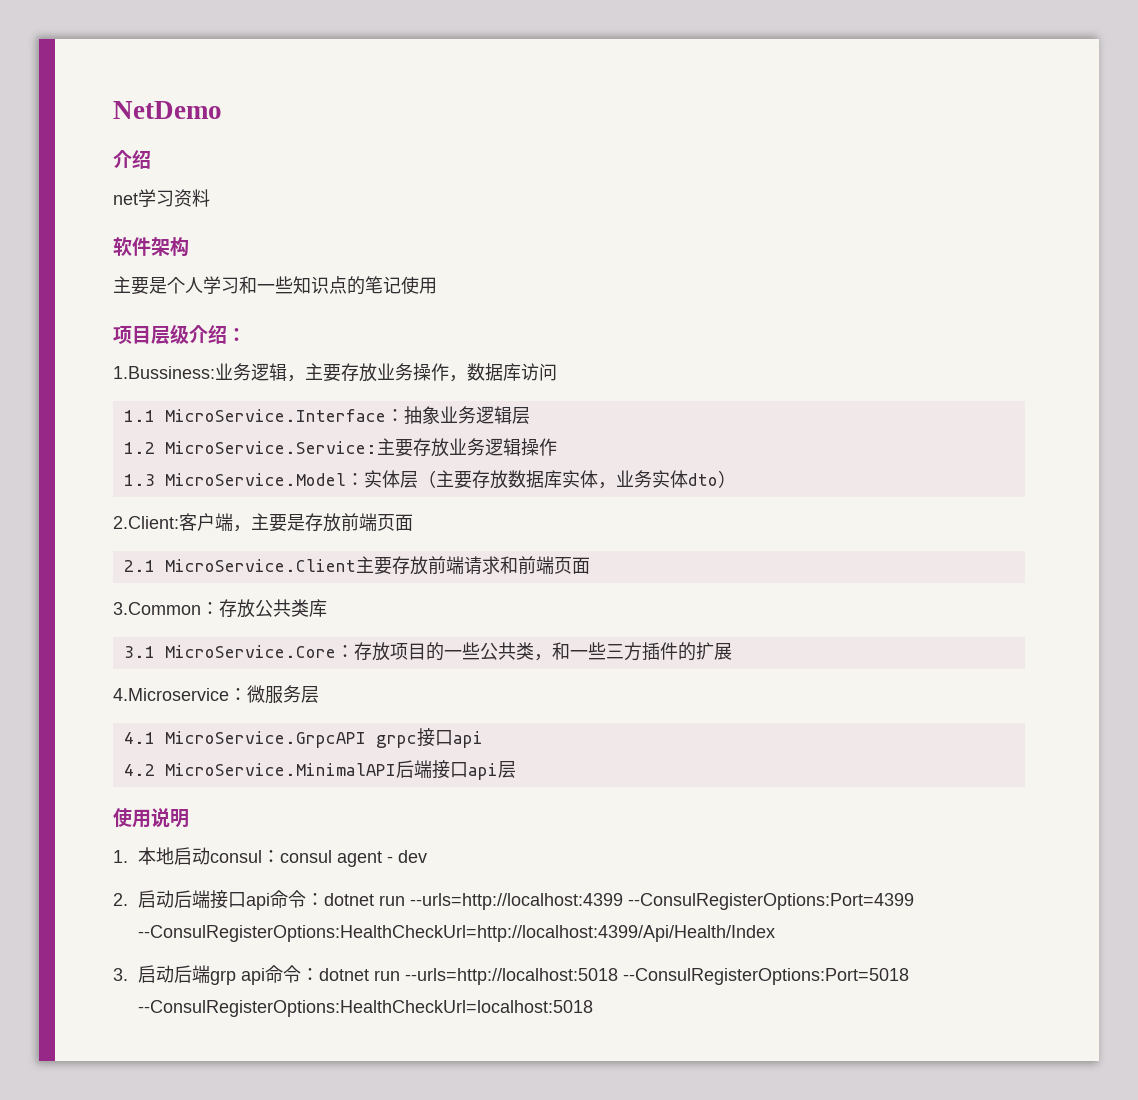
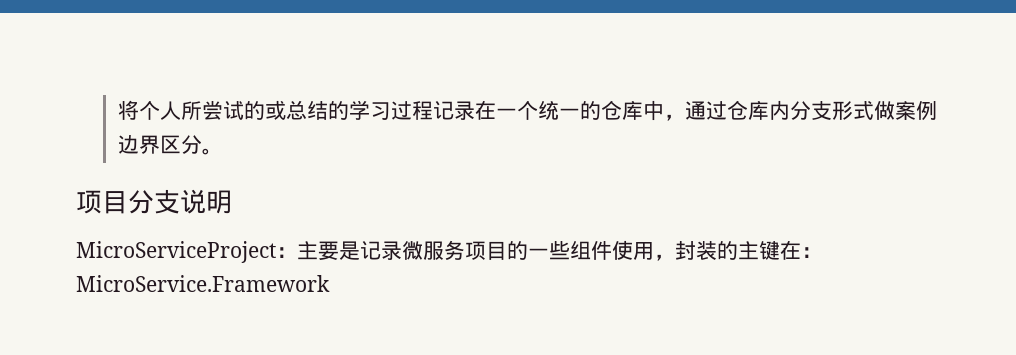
[113,101,222,119] [113,150,151,169] [113,189,210,207] [113,237,189,257] [113,276,437,295] [113,324,246,345] [113,363,557,382] [123,406,530,424] [123,438,557,457] [123,470,736,489] [113,513,413,532] [123,556,590,575] [113,599,327,618] [123,642,732,661] [113,685,319,704] [123,728,483,748] [123,760,516,780] [113,808,189,828] [113,847,428,867] [113,890,915,910] [138,925,776,942] [113,965,910,985] [138,1000,594,1017] NetDemo // 介绍 // net学习资料 // 软件架构 // 主要是个人学习和一些知识点的笔记使用 // 项目层级介绍： // 1.Bussiness:业务逻辑，主要存放业务操作，数据库访问 // 1.1 MicroService.Interface：抽象业务逻辑层 // 1.2 MicroService.Service:主要存放业务逻辑操作 // 1.3 MicroService.Model：实体层（主要存放数据库实体，业务实体dto） // 2.Client:客户端，主要是存放前端页面 // 2.1 MicroService.Client主要存放前端请求和前端页面 // 3.Common：存放公共类库 // 3.1 MicroService.Core：存放项目的一些公共类，和一些三方插件的扩展 // 4.Microservice：微服务层 // 4.1 MicroService.GrpcAPI grpc接口api // 4.2 MicroService.MinimalAPI后端接口api层 // 使用说明 // 1.本地启动consul：consul agent - dev // 2.启动后端接口api命令：dotnet run --urls=http://localhost:4399 --ConsulRegisterOptions:Port=4399 --ConsulRegisterOptions:HealthCheckUrl=http://localhost:4399/Api/Health/Index // 3.启动后端grp api命令：dotnet run --urls=http://localhost:5018 --ConsulRegisterOptions:Port=5018 --ConsulRegisterOptions:HealthCheckUrl=localhost:5018 -> [117,100,937,121] [117,135,223,155] [76,189,232,214] [76,240,822,263] [76,275,330,292] 将个人所尝试的或总结的学习过程记录在一个统一的仓库中，通过仓库内分支形式做案例边界区分。 // 项目分支说明 // MicroServiceProject：主要是记录微服务项目的一些组件使用，封装的主键在：MicroService.Framework

